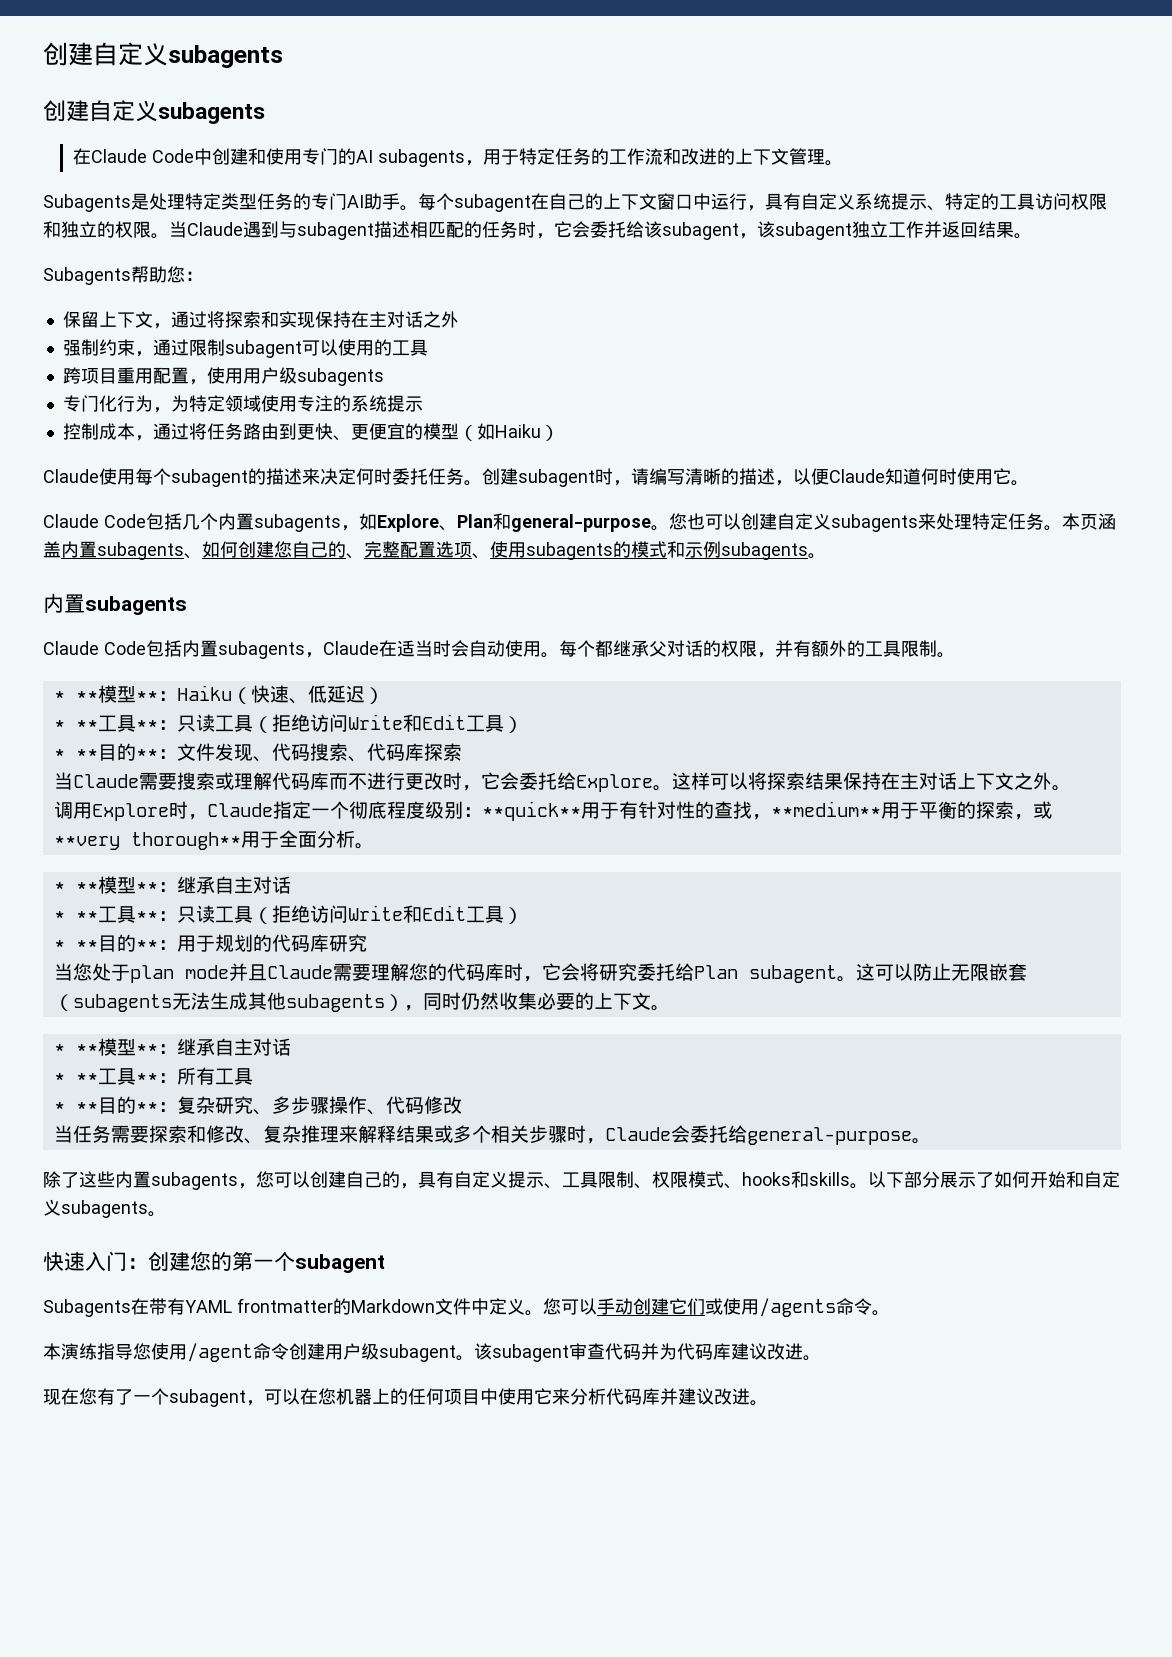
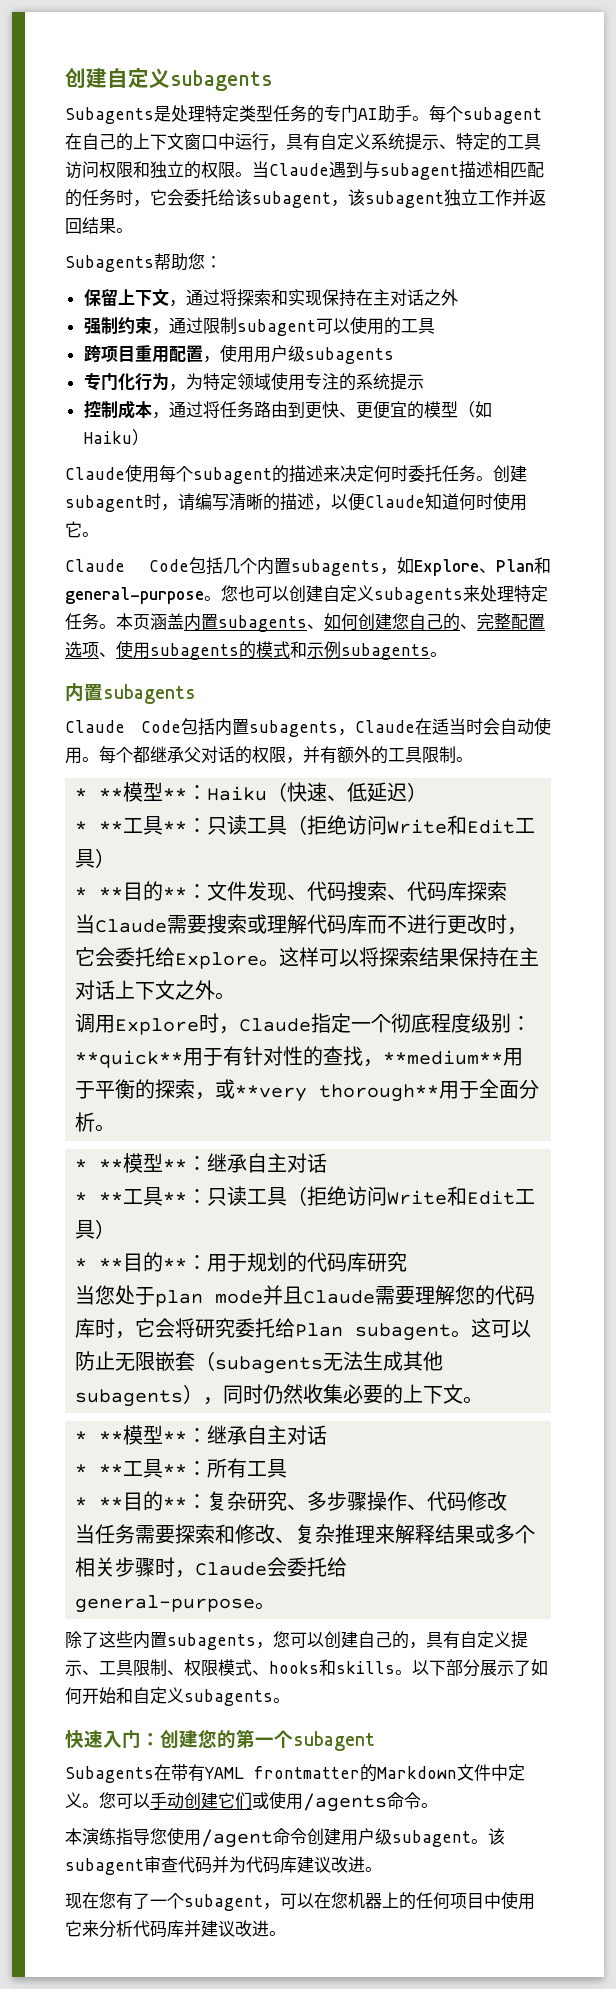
[43,42,283,68] [43,100,265,124] [72,148,843,167] 创建自定义subagents // 创建自定义subagents // 在Claude Code中创建和使用专门的AI subagents，用于特定任务的工作流和改进的上下文管理。 -> [65,68,273,91] 创建自定义subagents

